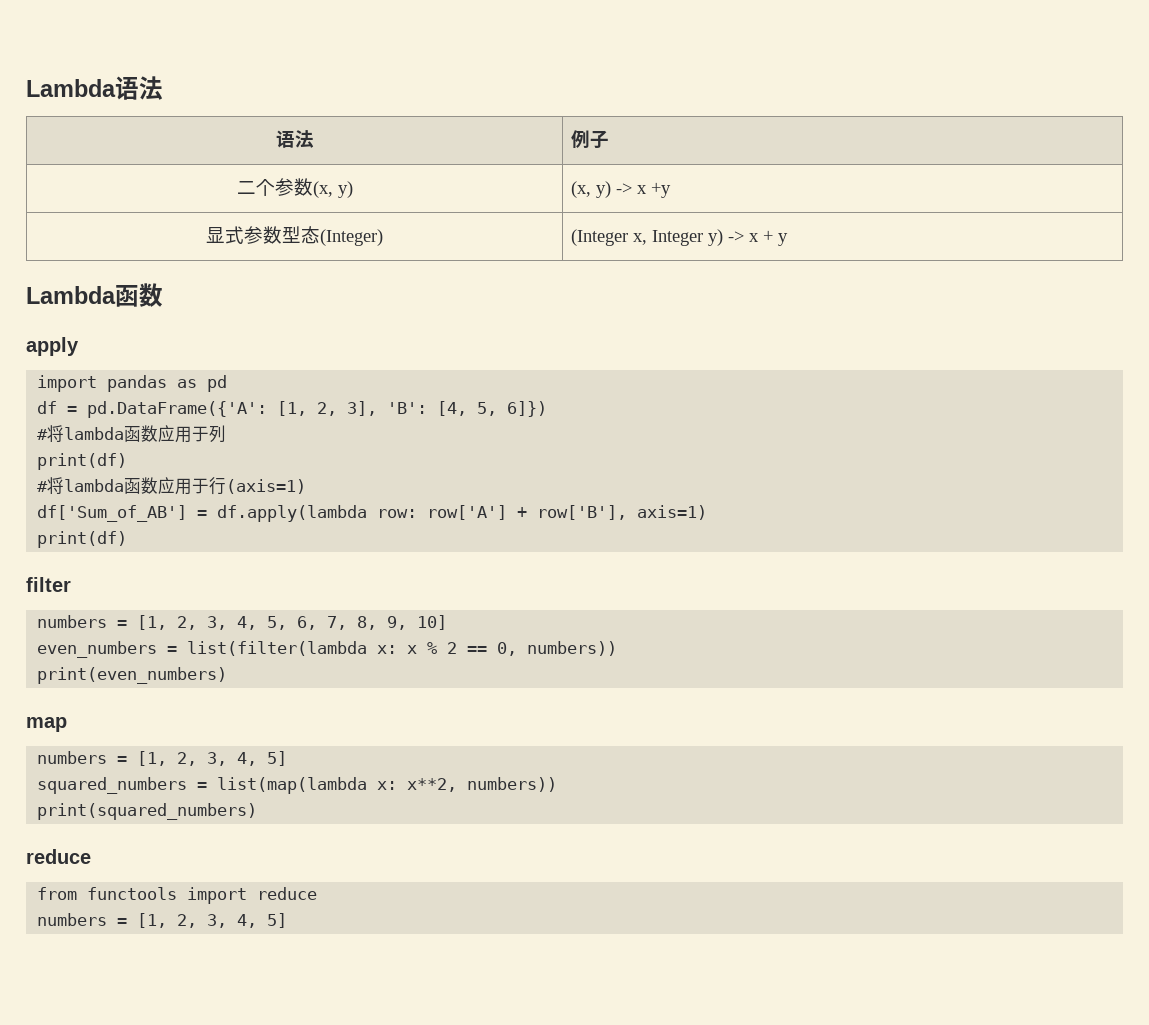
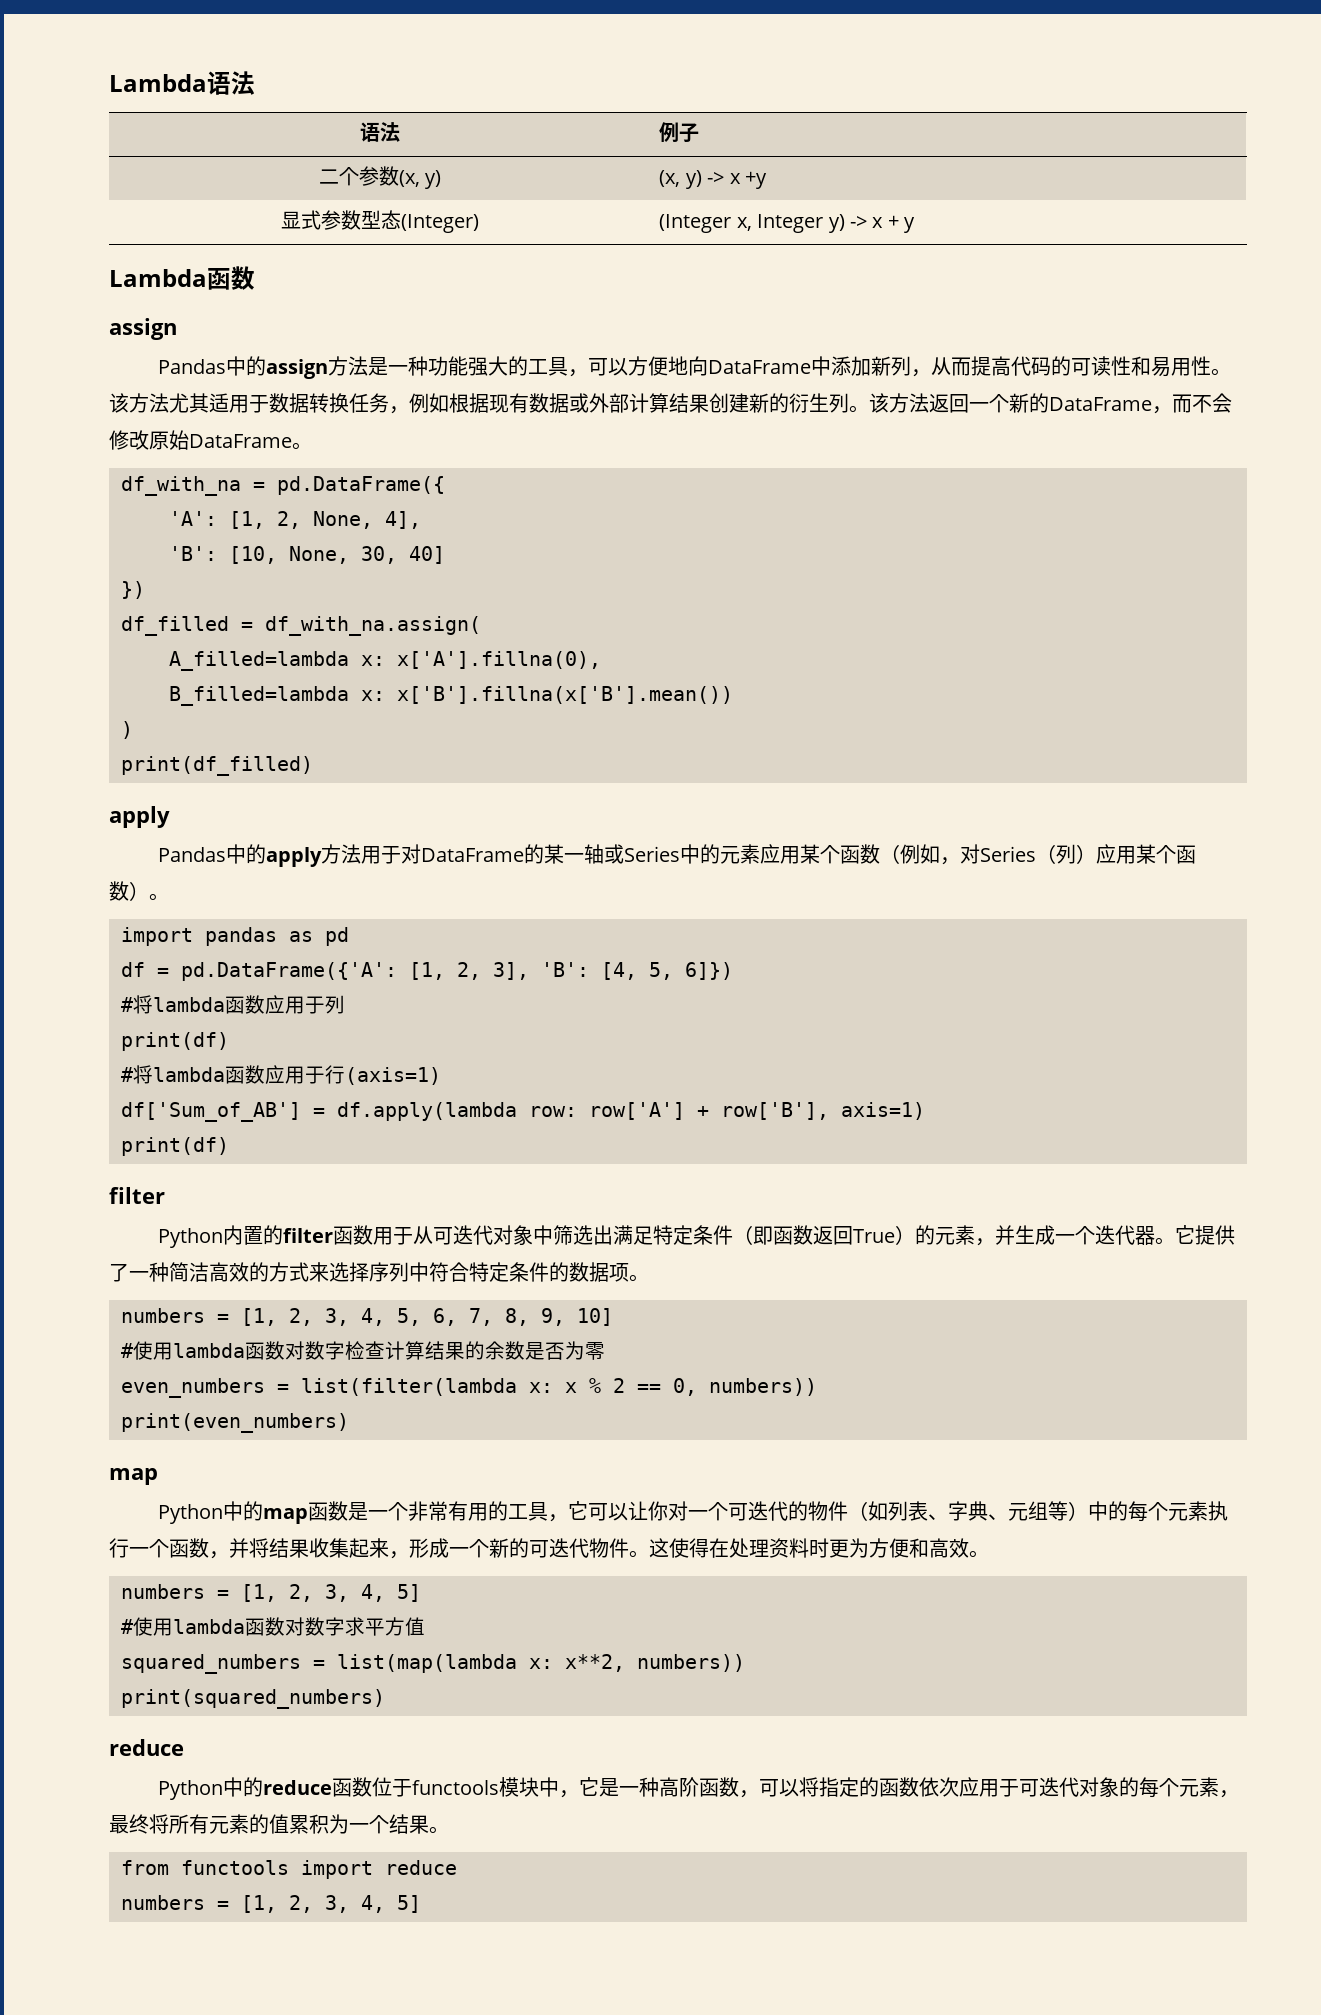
[26,337,79,356] apply -> [109,318,177,340] [158,356,1232,379] [109,393,1232,414] [109,430,312,450] [121,476,445,496] [169,511,421,529] [169,546,445,564] [121,581,145,599] [121,616,481,636] [169,651,601,671] [169,686,733,706] [121,721,133,739] [121,756,313,776] [109,806,170,828] [158,844,1197,867] [109,881,169,901] assign // Pandas中的assign方法是一种功能强大的工具，可以方便地向DataFrame中添加新列，从而提高代码的可读性和易用性。该方法尤其适用于数据转换任务，例如根据现有数据或外部计算结果创建新的衍生列。该方法返回一个新的DataFrame，而不会修改原始DataFrame。 // df_with_na = pd.DataFrame({ // 'A': [1, 2, None, 4], // 'B': [10, None, 30, 40] // }) // df_filled = df_with_na.assign( // A_filled=lambda x: x['A'].fillna(0), // B_filled=lambda x: x['B'].fillna(x['B'].mean()) // ) // print(df_filled) // apply // Pandas中的apply方法用于对DataFrame的某一轴或Series中的元素应用某个函数（例如，对Series（列）应用某个函数）。
(71, 584) none -> [158,1225,1236,1248] [109,1262,649,1282] // Python内置的filter函数用于从可迭代对象中筛选出满足特定条件（即函数返回True）的元素，并生成一个迭代器。它提供了一种简洁高效的方式来选择序列中符合特定条件的数据项。
(448, 622) none -> [121,1341,605,1360] // #使用lambda函数对数字检查计算结果的余数是否为零
[37,751,288,766] // numbers = [1, 2, 3, 4, 5] -> [158,1501,1229,1524] [109,1538,989,1559] [121,1584,421,1602] [121,1617,425,1636] // Python中的map函数是一个非常有用的工具，它可以让你对一个可迭代的物件（如列表、字典、元组等）中的每个元素执行一个函数，并将结果收集起来，形成一个新的可迭代物件。这使得在处理资料时更为方便和高效。 // numbers = [1, 2, 3, 4, 5] // #使用lambda函数对数字求平方值
(91, 856) none -> [158,1777,1240,1800] [109,1814,449,1834] // Python中的reduce函数位于functools模块中，它是一种高阶函数，可以将指定的函数依次应用于可迭代对象的每个元素，最终将所有元素的值累积为一个结果。

